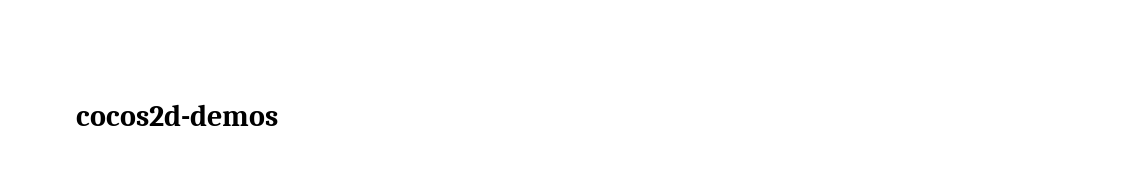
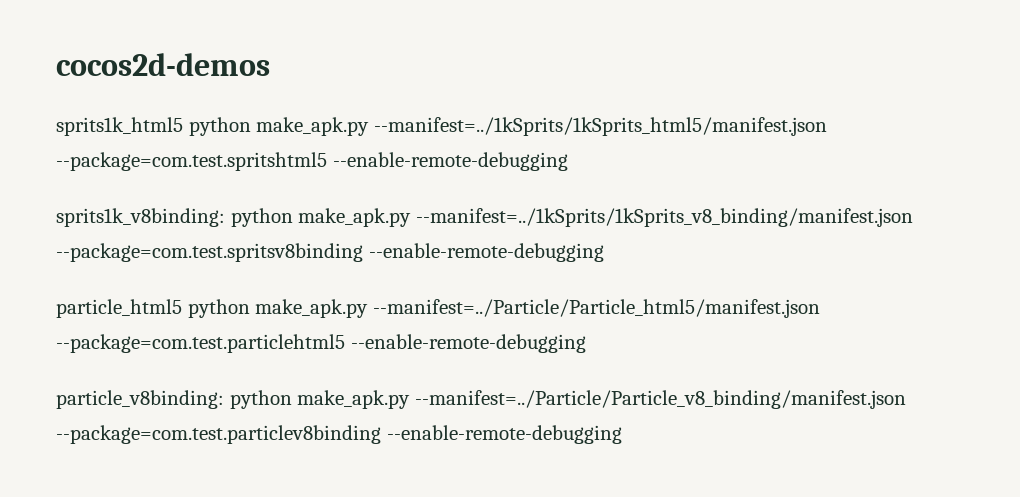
(278, 115) none -> [56,117,827,136] [56,152,568,171] [56,208,913,227] [56,243,604,262] [56,299,820,318] [56,334,586,353] [56,390,906,409] [56,425,622,444] // sprits1k_html5 python make_apk.py --manifest=../1kSprits/1kSprits_html5/manifest.json --package=com.test.spritshtml5 --enable-remote-debugging // sprits1k_v8binding: python make_apk.py --manifest=../1kSprits/1kSprits_v8_binding/manifest.json --package=com.test.spritsv8binding --enable-remote-debugging // particle_html5 python make_apk.py --manifest=../Particle/Particle_html5/manifest.json --package=com.test.particlehtml5 --enable-remote-debugging // particle_v8binding: python make_apk.py --manifest=../Particle/Particle_v8_binding/manifest.json --package=com.test.particlev8binding --enable-remote-debugging

